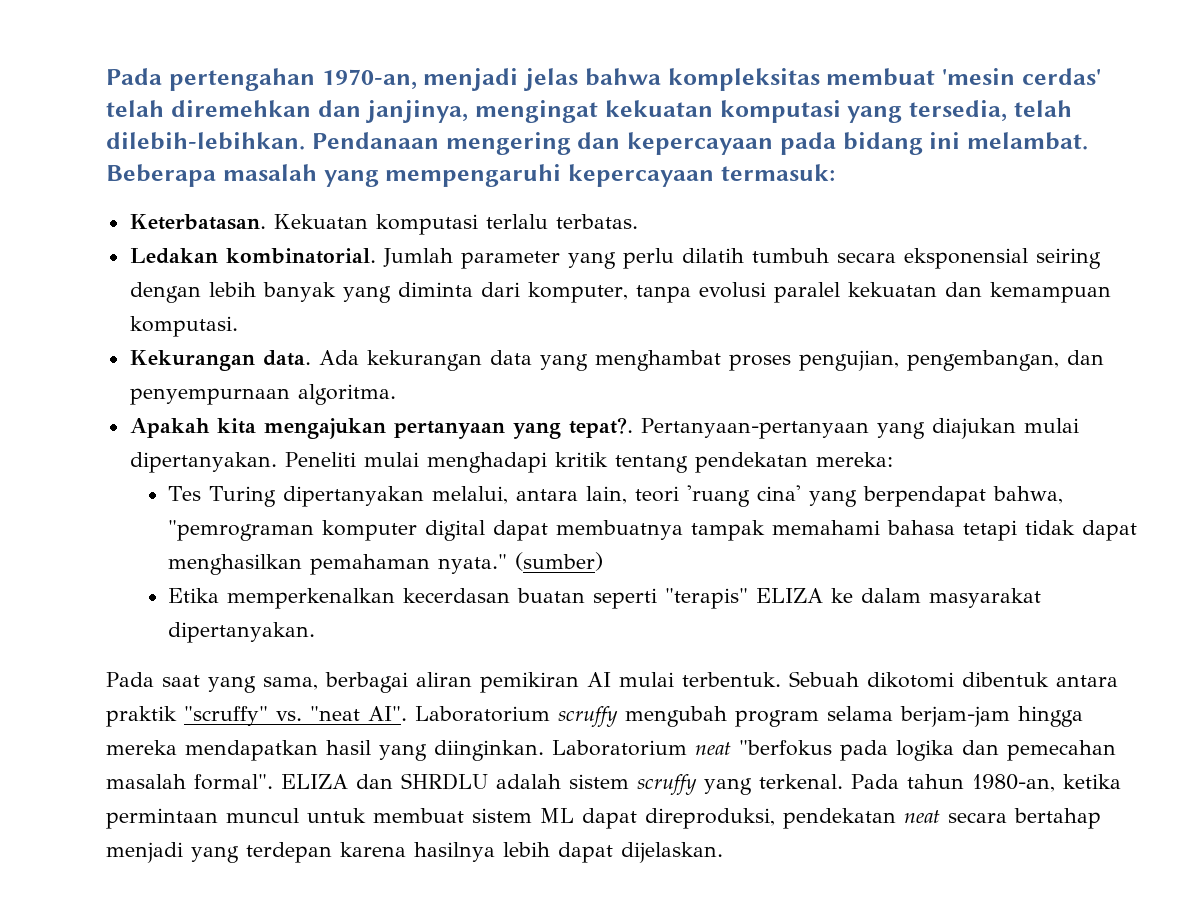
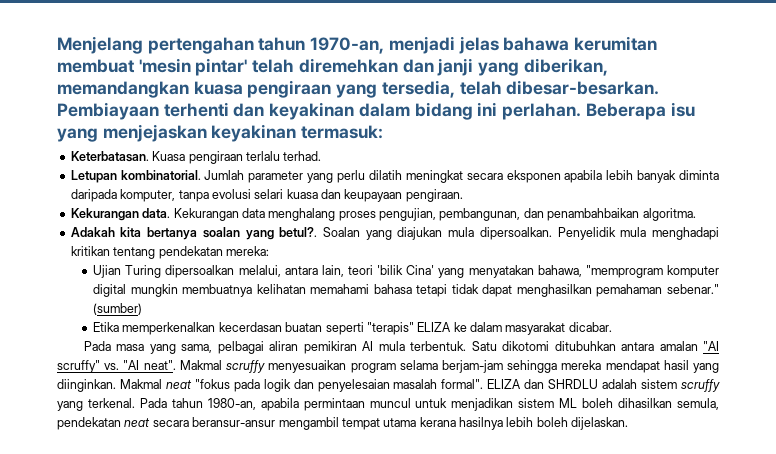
[106,68,315,91] Pada pertengahan -> [57,36,306,54] Menjelang pertengahan tahun
[584,68,820,91] bahwa kompleksitas -> [503,36,658,51] bahawa kerumitan
[1021,68,1101,85] cerdas' -> [195,58,248,76] pintar'
[366,100,1072,123] [106,132,1088,155] [106,164,835,187] [129,214,638,235] [129,248,218,264] janjinya, mengingat kekuatan komputasi yang tersedia, telah dilebih-lebihkan. Pendanaan mengering dan kepercayaan pada bidang ini melambat. Beberapa masalah yang mempengaruhi kepercayaan termasuk: // Keterbatasan. Kekuatan komputasi terlalu terbatas. // Ledakan -> [437,58,608,76] [57,80,660,98] [57,102,695,120] [57,124,384,142] [70,151,322,164] [70,170,117,183] janji yang diberikan, memandangkan kuasa pengiraan yang tersedia, telah dibesar-besarkan. Pembiayaan terhenti dan keyakinan dalam bidang ini perlahan. Beberapa isu yang menjejaskan keyakinan termasuk: // Keterbatasan. Kuasa pengiraan terlalu terhad. // Letupan
[751,248,1101,269] [129,282,1111,303] [129,316,238,337] [129,350,1104,371] [129,384,396,405] [129,417,1079,439] [129,452,608,473] tumbuh secara eksponensial seiring dengan lebih banyak yang diminta dari komputer, tanpa evolusi paralel kekuatan dan kemampuan komputasi. // Kekurangan data. Ada kekurangan data yang menghambat proses pengujian, pengembangan, dan penyempurnaan algoritma. // Apakah kita mengajukan pertanyaan yang tepat?. Pertanyaan-pertanyaan yang diajukan mulai dipertanyakan. Peneliti mulai menghadapi kritik -> [405,170,720,183] [70,189,463,202] [70,208,696,221] [70,227,719,240] [70,246,110,256] meningkat secara eksponen apabila lebih banyak diminta daripada komputer, tanpa evolusi selari kuasa dan keupayaan pengiraan. // Kekurangan data. Kekurangan data menghalang proses pengujian, pembangunan, dan penambahbaikan algoritma. // Adakah kita bertanya soalan yang betul?. Soalan yang diajukan mula dipersoalkan. Penyelidik mula menghadapi kritikan
[168,486,425,507] Tes Turing dipertanyakan -> [93,265,235,278] Ujian Turing dipersoalkan
[687,485,1064,507] [168,520,766,541] 'ruang cina' yang berpendapat bahwa, "pemrograman komputer digital dapat membuatnya tampak -> [377,265,720,278] [93,284,306,297] 'bilik Cina' yang menyatakan bahawa, "memprogram komputer digital mungkin membuatnya kelihatan
[438,554,508,574] nyata." -> [666,284,719,294] sebenar."
[168,622,316,643] [106,672,200,687] dipertanyakan. // Pada saat -> [568,322,612,332] [83,341,145,351] dicabar. // Pada masa
[324,672,408,693] berbagai -> [217,341,264,354] pelbagai
[618,671,1118,688] [106,706,1083,727] [106,740,1116,761] mulai terbentuk. Sebuah dikotomi dibentuk antara praktik "scruffy" vs. "neat AI". Laboratorium scruffy mengubah program selama berjam-jam hingga mereka mendapatkan hasil yang diinginkan. Laboratorium neat "berfokus pada logika dan pemecahan -> [378,341,719,351] [57,360,719,373] [57,379,390,392] mula terbentuk. Satu dikotomi ditubuhkan antara amalan "AI scruffy" vs. "AI neat". Makmal scruffy menyesuaikan program selama berjam-jam sehingga mereka mendapat hasil yang diinginkan. Makmal neat "fokus pada logik dan penyelesaian
[1062,774,1121,789] ketika -> [260,398,299,411] apabila
[373,808,464,823] membuat -> [451,398,514,411] menjadikan
[582,808,1101,829] [106,842,406,863] dapat direproduksi, pendekatan neat secara bertahap menjadi yang terdepan karena -> [582,398,720,410] [57,417,456,430] boleh dihasilkan semula, pendekatan neat secara beransur-ansur mengambil tempat utama kerana
[558,842,613,863] dapat -> [536,417,568,427] boleh

